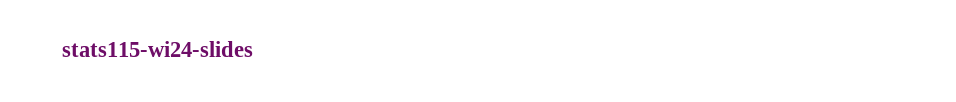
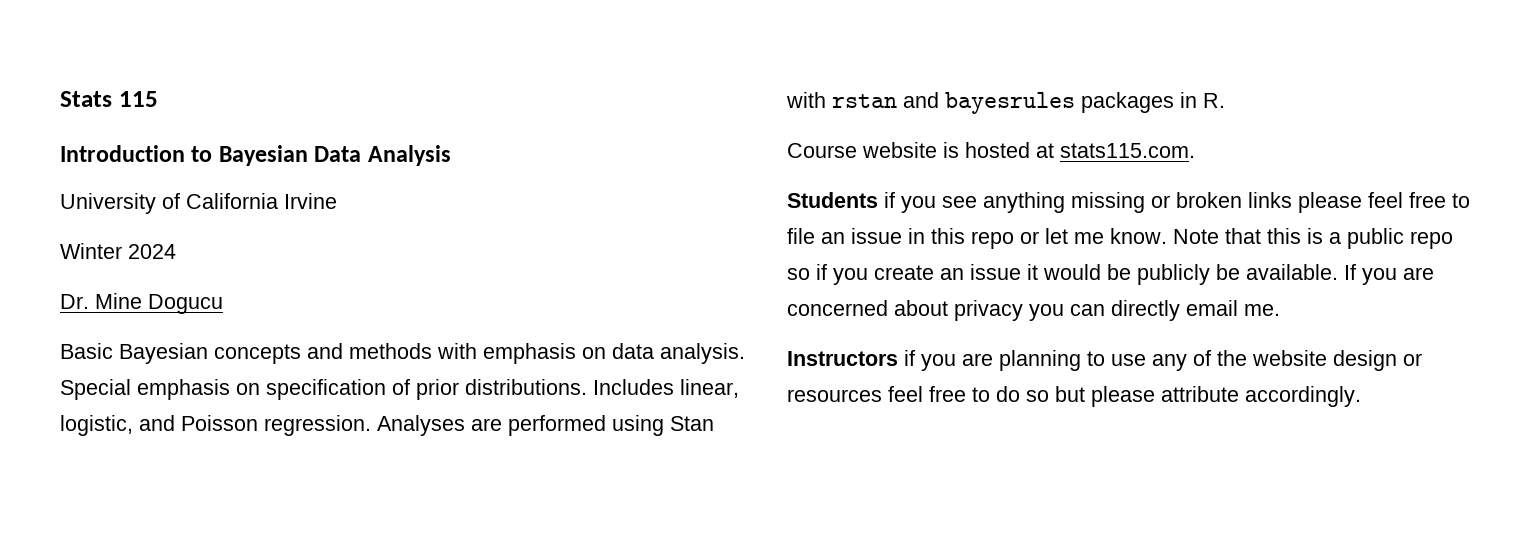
[62,41,253,57] stats115-wi24-slides -> [60,91,158,107] [60,145,451,166] [60,193,337,214] [60,243,176,259] [60,293,223,314] [60,343,745,364] [60,379,739,400] [60,415,714,436] [786,92,1225,114] [787,142,1195,158] [787,192,1470,213] [787,228,1453,249] [787,264,1434,285] [787,300,1280,321] [787,350,1422,371] [787,386,1361,407] Stats 115 // Introduction to Bayesian Data Analysis // University of California Irvine // Winter 2024 // Dr. Mine Dogucu // Basic Bayesian concepts and methods with emphasis on data analysis. Special emphasis on specification of prior distributions. Includes linear, logistic, and Poisson regression. Analyses are performed using Stan with rstan and bayesrules packages in R. // Course website is hosted at stats115.com. // Students if you see anything missing or broken links please feel free to file an issue in this repo or let me know. Note that this is a public repo so if you create an issue it would be publicly be available. If you are concerned about privacy you can directly email me. // Instructors if you are planning to use any of the website design or resources feel free to do so but please attribute accordingly.

